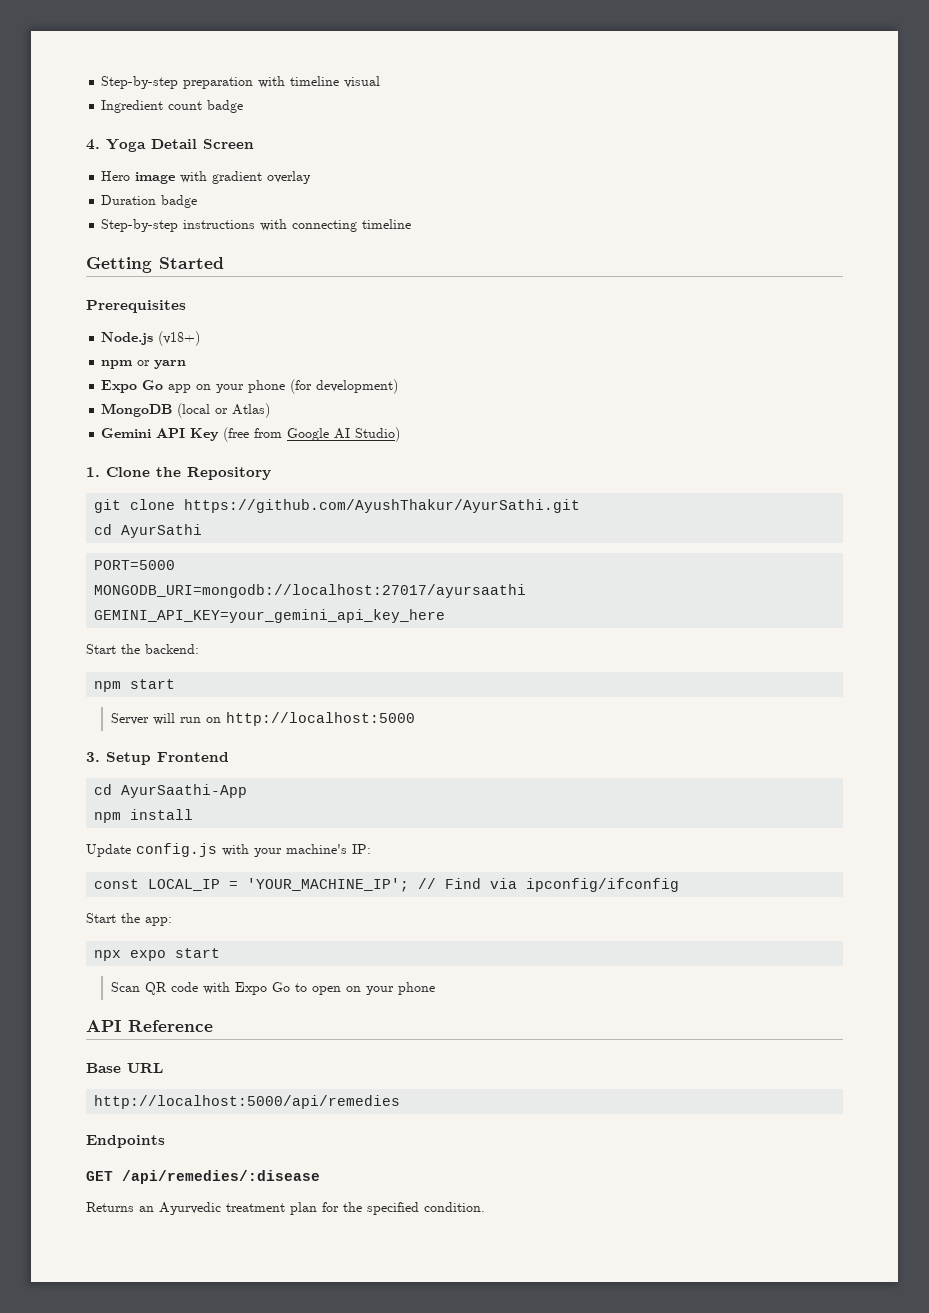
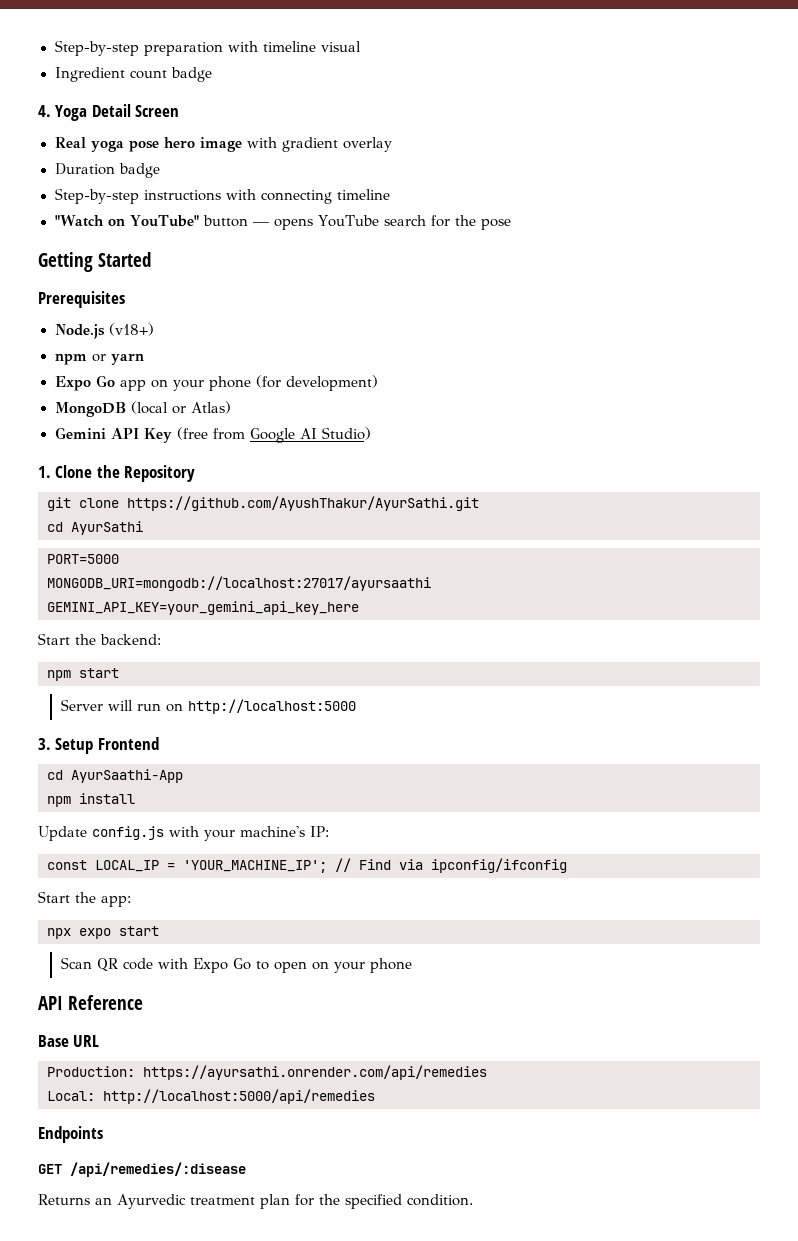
[101,171,131,181] Hero -> [54,137,195,152] Real yoga pose hero
(412, 224) none -> [54,215,512,230] // "Watch on YouTube" button — opens YouTube search for the pose
(163, 1068) none -> [47,1065,487,1080] [47,1091,95,1101] Production: https://ayursathi.onrender.com/api/remedies // Local:

